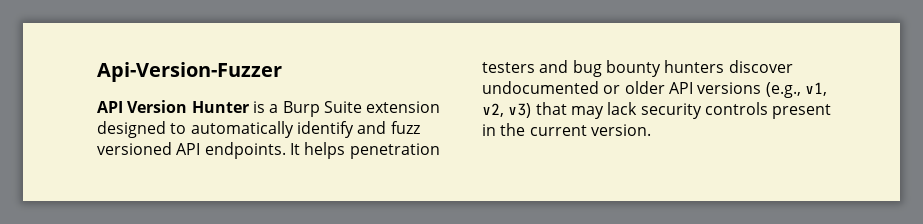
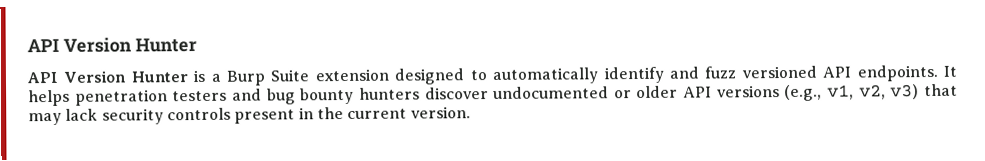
[97,62,282,82] Api-Version-Fuzzer -> [27,37,197,53] API Version Hunter

